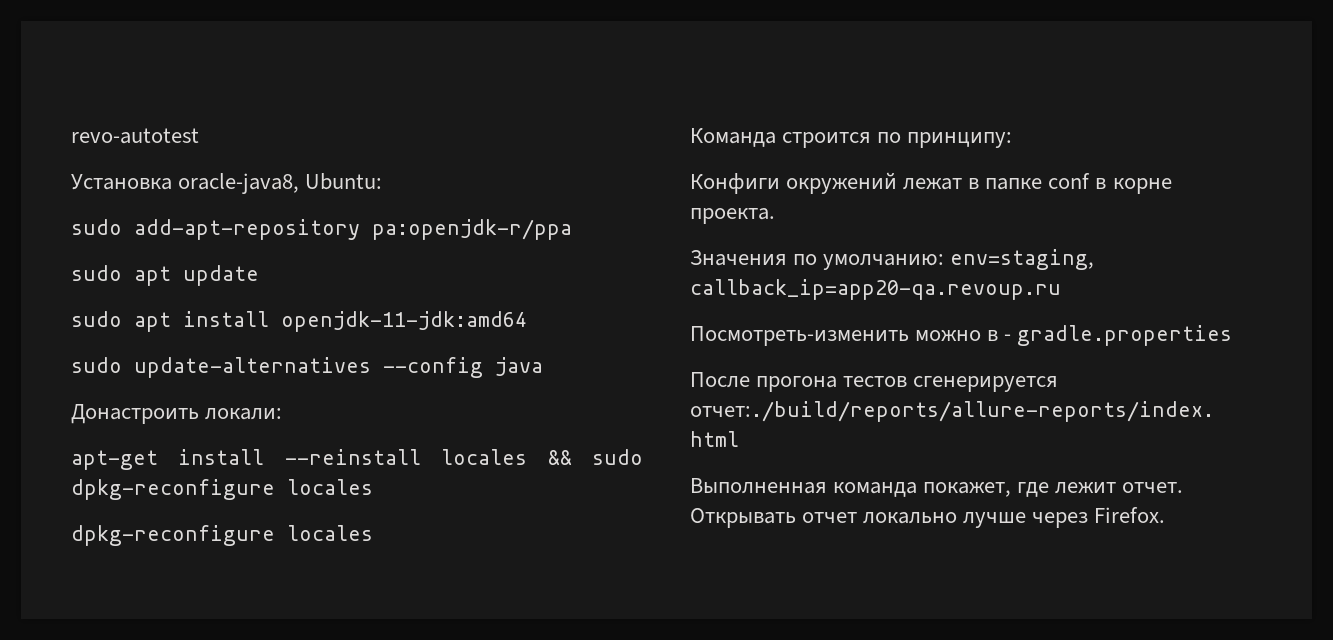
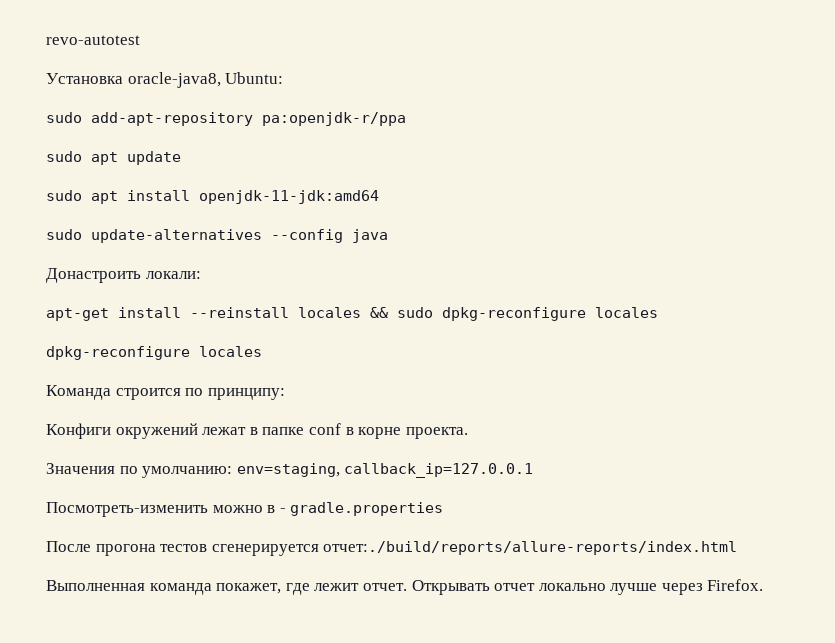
[690,279,1061,300] callback_ip=app20-qa.revoup.ru -> [344,463,534,478] callback_ip=127.0.0.1

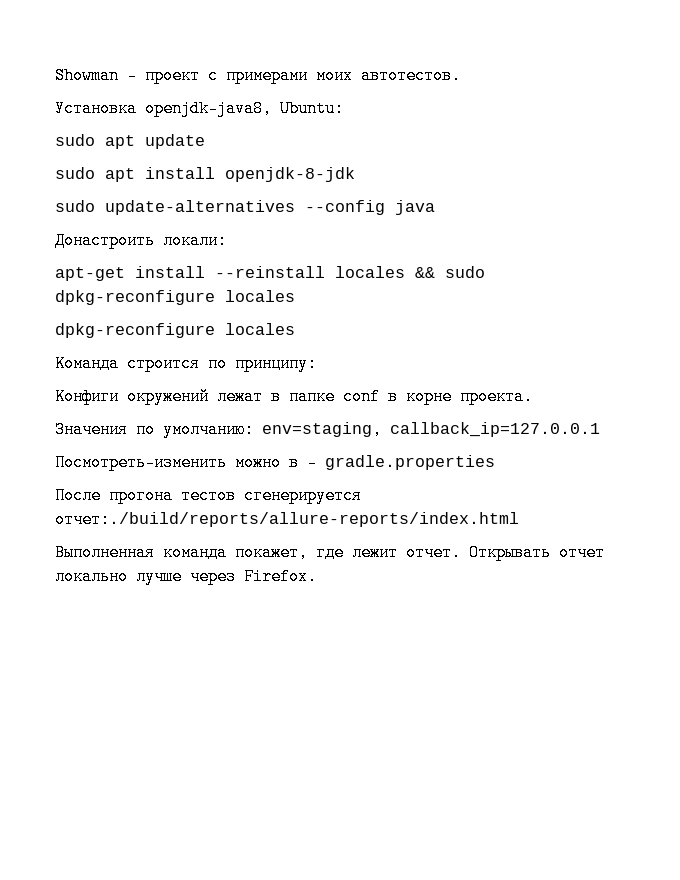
[46,35,140,45] revo-autotest -> [55,67,461,84] Showman - проект с примерами моих автотестов.
[127,72,221,88] oracle-java8, -> [145,100,272,117] openjdk-java8,
[46,112,406,126] // sudo add-apt-repository pa:openjdk-r/ppa -> (344, 108) none
[199,190,379,204] openjdk-11-jdk:amd64 -> [225,167,355,182] openjdk-8-jdk

